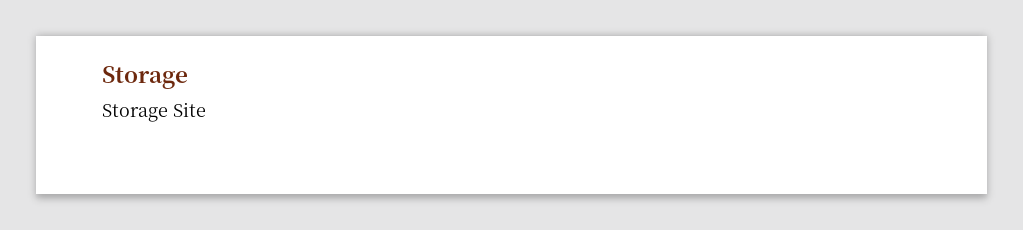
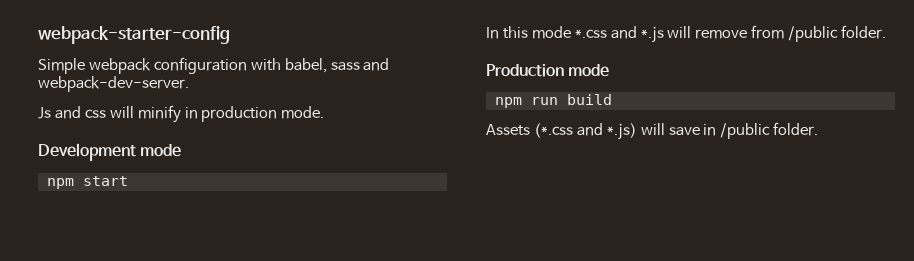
[102,66,188,89] [102,102,206,122] Storage // Storage Site -> [38,26,230,44] [38,57,390,74] [38,76,189,92] [38,105,325,123] [38,143,182,161] [46,176,128,189] [486,25,887,43] [486,64,610,77] [494,94,612,108] [486,122,819,140] webpack-starter-config // Simple webpack configuration with babel, sass and webpack-dev-server. // Js and css will minify in production mode. // Development mode // npm start // In this mode *.css and *.js will remove from /public folder. // Production mode // npm run build // Assets (*.css and *.js) will save in /public folder.

